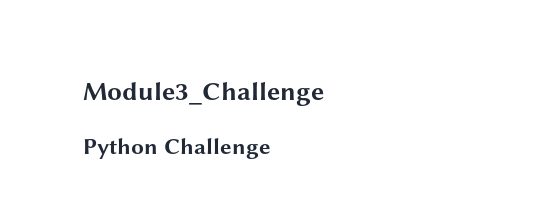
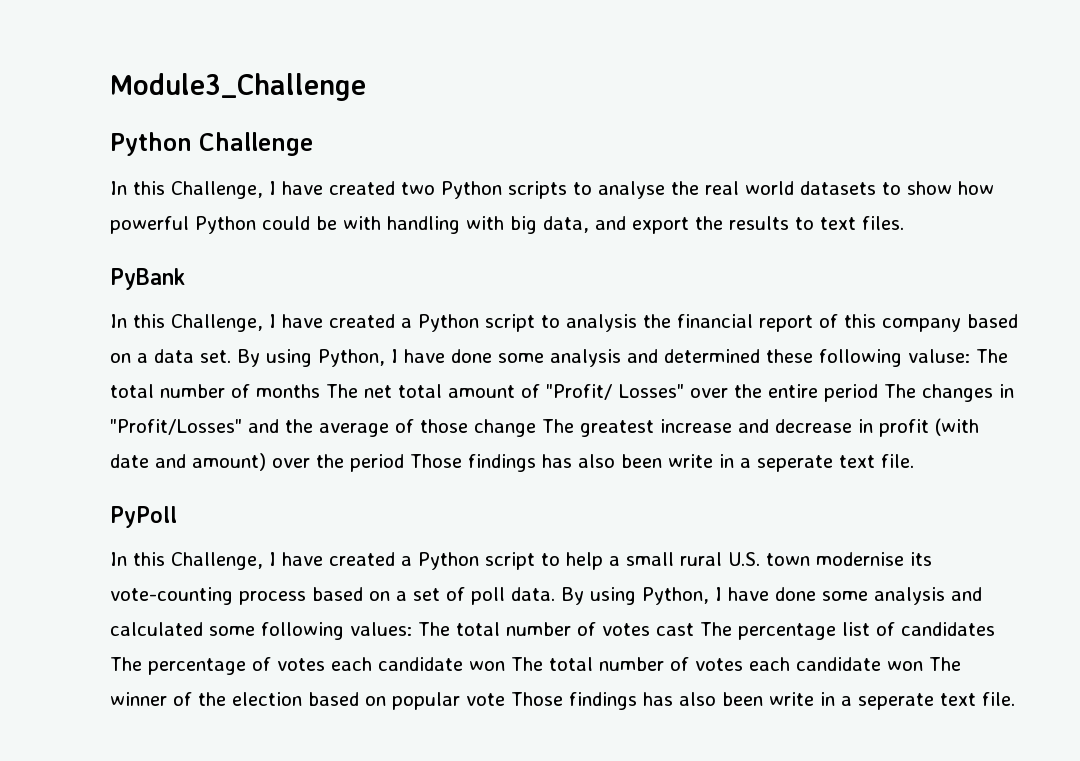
(272, 148) none -> [110,181,994,199] [110,216,904,234] [110,268,185,290] [110,314,1018,332] [110,349,1008,367] [110,384,1014,402] [110,418,979,437] [110,453,914,472] [110,506,177,528] [110,552,932,570] [110,587,982,605] [110,622,995,640] [110,657,961,675] [110,692,1015,710] // In this Challenge, I have created two Python scripts to analyse the real world datasets to show how powerful Python could be with handling with big data, and export the results to text files. // PyBank // In this Challenge, I have created a Python script to analysis the financial report of this company based on a data set. By using Python, I have done some analysis and determined these following valuse: The total number of months The net total amount of "Profit/ Losses" over the entire period The changes in "Profit/Losses" and the average of those change The greatest increase and decrease in profit (with date and amount) over the period Those findings has also been write in a seperate text file. // PyPoll // In this Challenge, I have created a Python script to help a small rural U.S. town modernise its vote-counting process based on a set of poll data. By using Python, I have done some analysis and calculated some following values: The total number of votes cast The percentage list of candidates The percentage of votes each candidate won The total number of votes each candidate won The winner of the election based on popular vote Those findings has also been write in a seperate text file.

